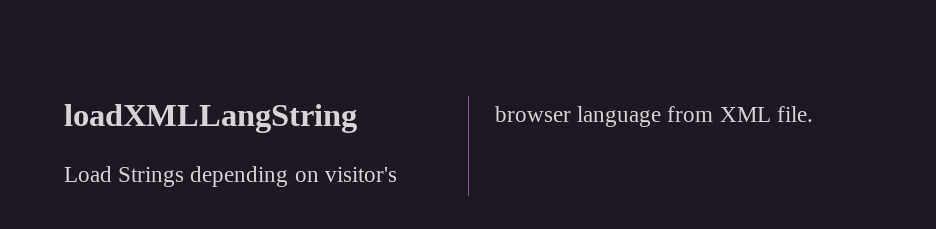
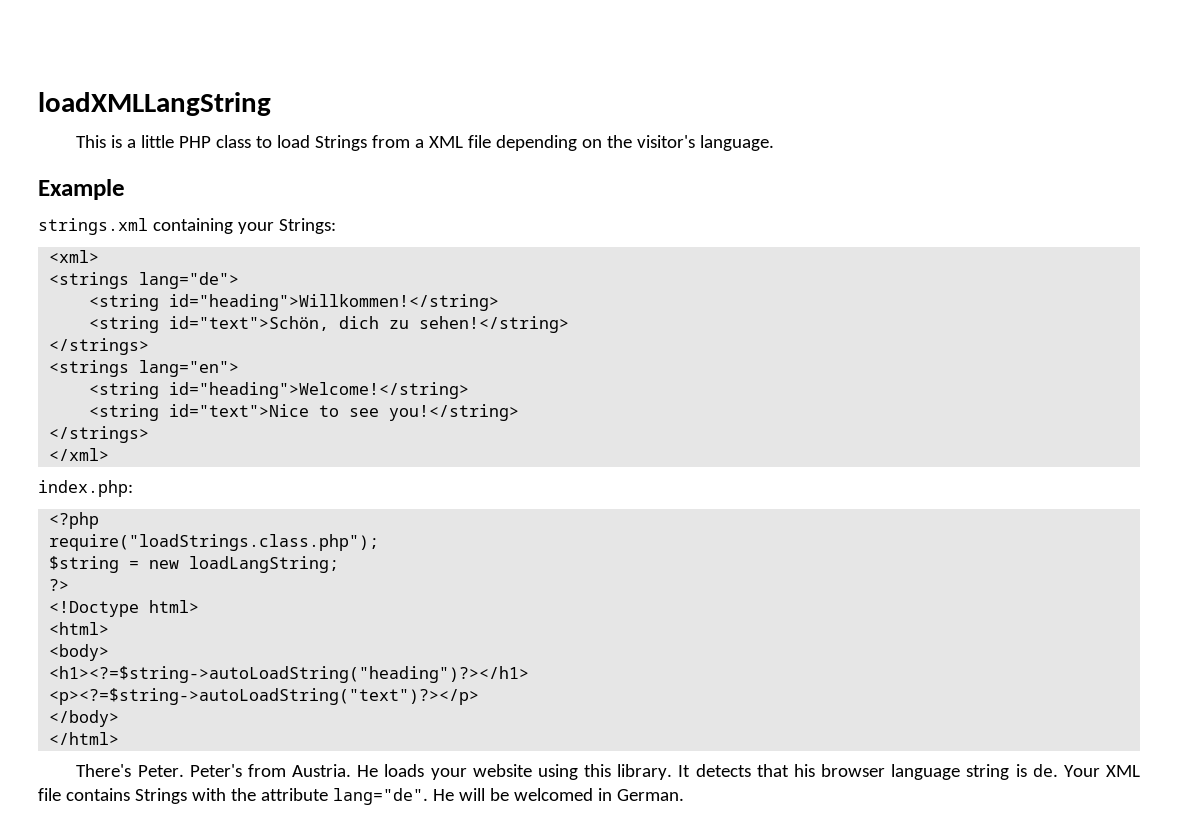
[64,166,397,187] [495,106,813,127] Load Strings depending on visitor's browser language from XML file. -> [76,135,775,151] [38,179,125,200] [38,218,336,235] [49,250,100,263] [49,272,240,289] [89,294,500,311] [89,316,570,333] [49,338,150,355] [49,360,240,377] [89,382,470,399] [89,404,520,421] [49,426,150,443] [49,448,110,461] [38,480,133,497] [49,512,100,529] [49,534,380,551] [49,556,340,573] [49,579,70,591] [49,600,200,617] [49,622,110,635] [49,644,110,661] [49,666,530,683] [49,688,480,705] [49,710,120,727] [49,732,120,745] [76,764,1140,780] [38,788,684,805] This is a little PHP class to load Strings from a XML file depending on the visitor's language. // Example // strings.xml containing your Strings: // <xml> // <strings lang="de"> // <string id="heading">Willkommen!</string> // <string id="text">Schön, dich zu sehen!</string> // </strings> // <strings lang="en"> // <string id="heading">Welcome!</string> // <string id="text">Nice to see you!</string> // </strings> // </xml> // index.php: // <?php // require("loadStrings.class.php"); // $string = new loadLangString; // ?> // <!Doctype html> // <html> // <body> // <h1><?=$string->autoLoadString("heading")?></h1> // <p><?=$string->autoLoadString("text")?></p> // </body> // </html> // There's Peter. Peter's from Austria. He loads your website using this library. It detects that his browser language string is de. Your XML file contains Strings with the attribute lang="de". He will be welcomed in German.

